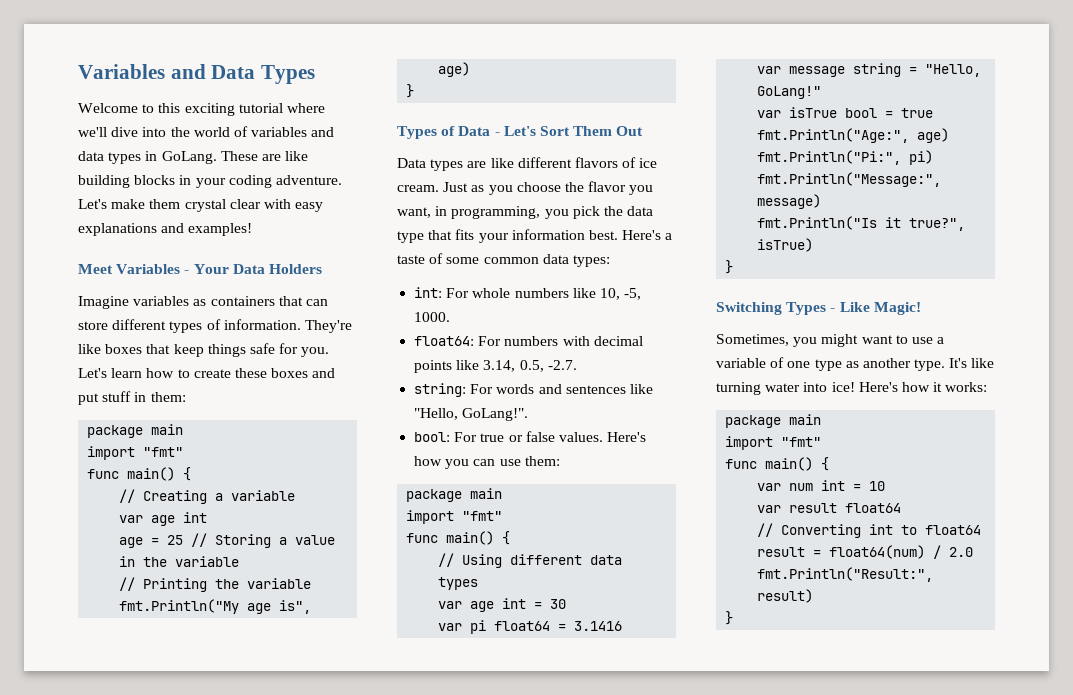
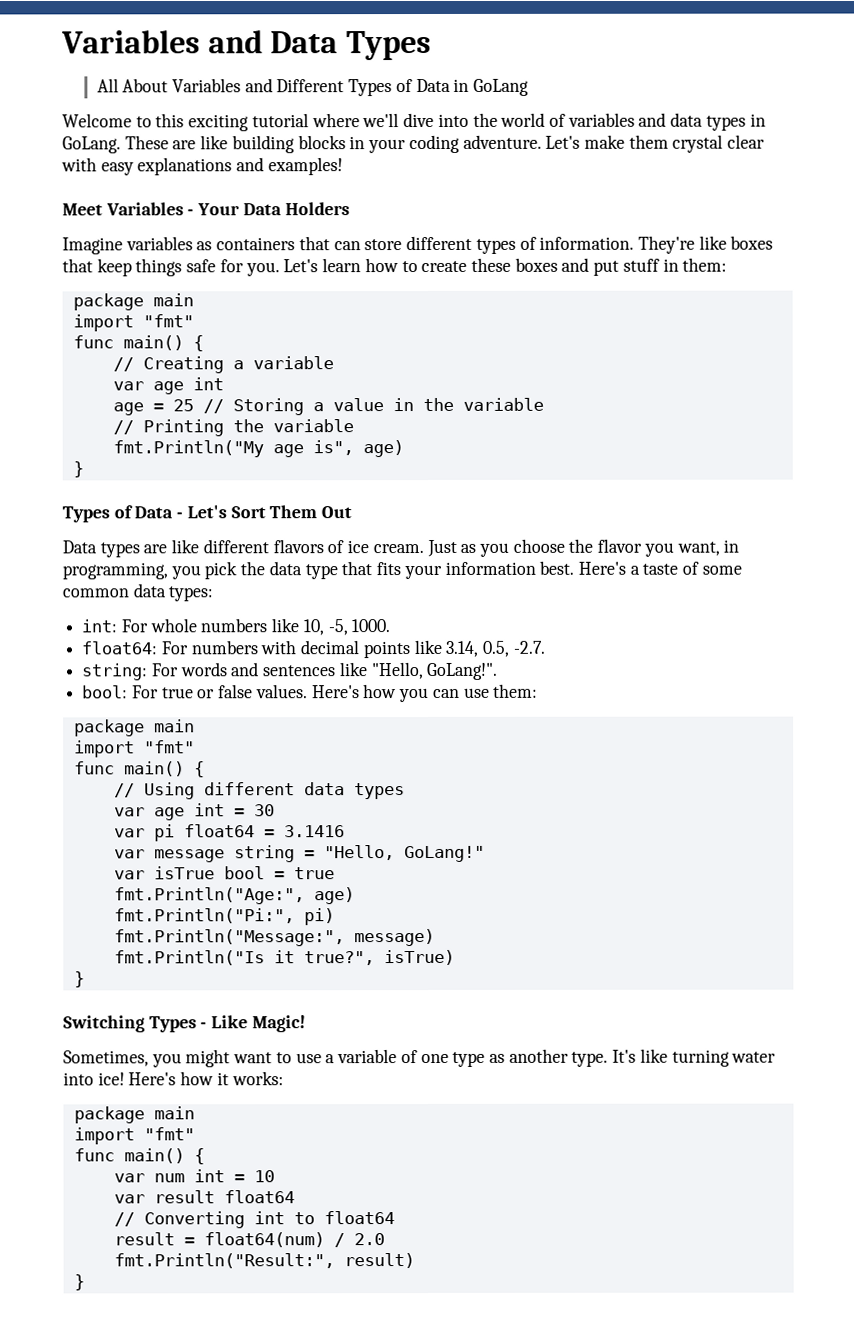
(316, 74) none -> [96,78,530,97] // All About Variables and Different Types of Data in GoLang

